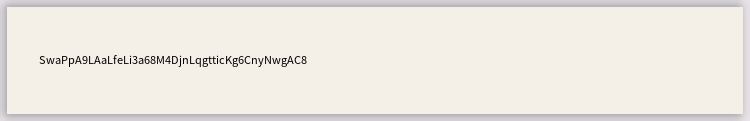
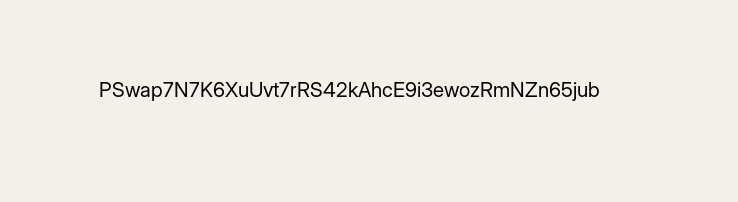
[39,55,307,67] SwaPpA9LAaLfeLi3a68M4DjnLqgtticKg6CnyNwgAC8 -> [99,82,600,101] PSwap7N7K6XuUvt7rRS42kAhcE9i3ewozRmNZn65jub

